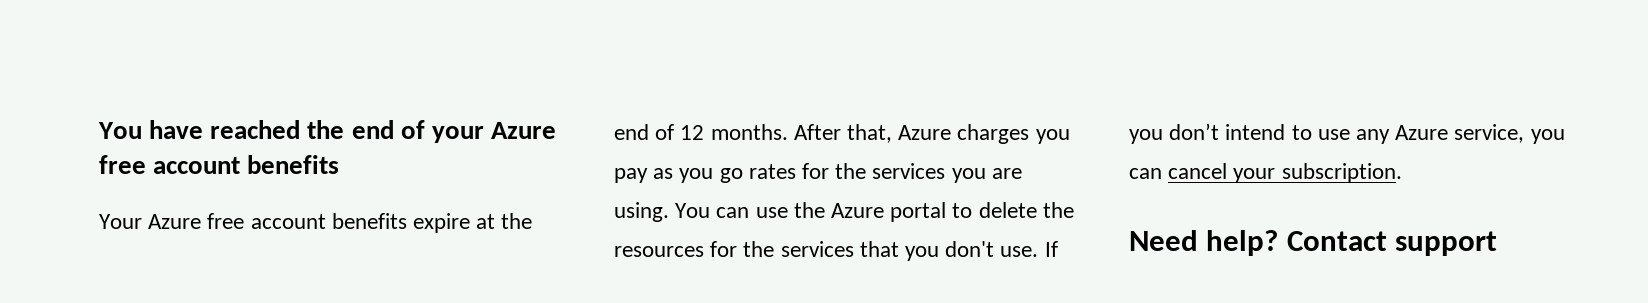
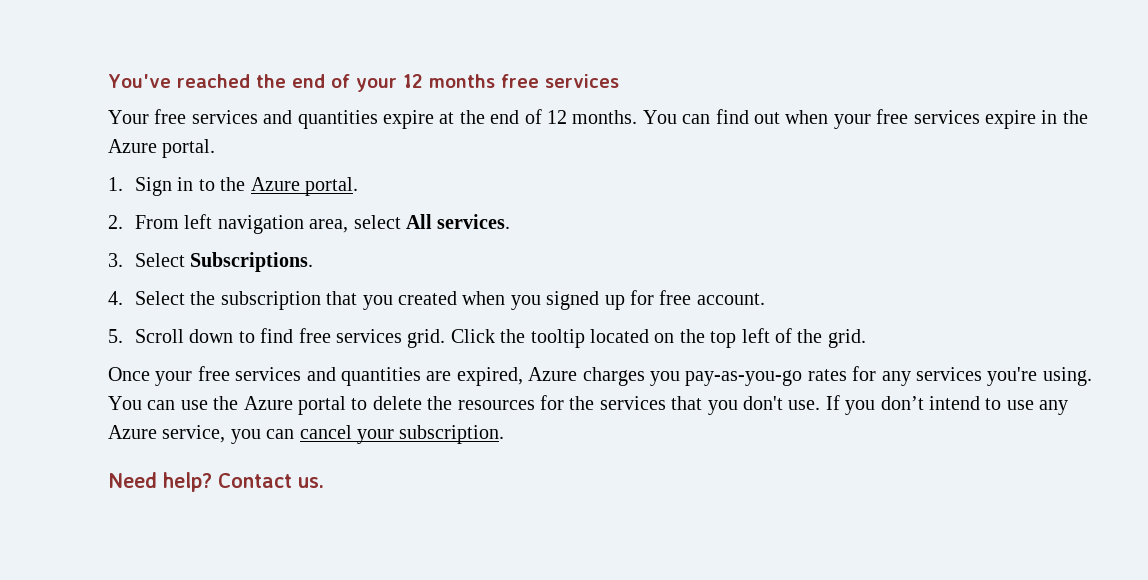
[98,120,204,139] You have -> [108,74,171,88] You've
[491,122,557,139] [99,155,340,174] [99,213,407,229] Azure free account benefits // Your Azure free account benefits -> [402,74,619,88] [108,109,378,129] 12 months free services // Your free services and quantities
[793,124,1070,144] [614,163,1022,183] After that, Azure charges you pay as you go rates for the services you are -> [642,109,1088,129] [108,139,216,158] [108,177,358,196] [108,214,511,234] [108,252,314,272] [108,290,765,310] [108,328,866,348] [108,366,1038,386] You can find out when your free services expire in the Azure portal. // 1. Sign in to the Azure portal. // 2. From left navigation area, select All services. // 3. Select Subscriptions. // 4. Select the subscription that you created when you signed up for free account. // 5. Scroll down to find free services grid. Click the tooltip located on the top left of the grid. // Once your free services and quantities are expired, Azure charges you pay-as-you-go rates for any services you're
[1395,231,1498,256] support -> [298,477,324,488] us.

